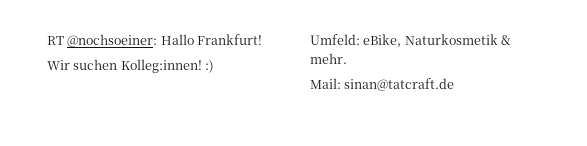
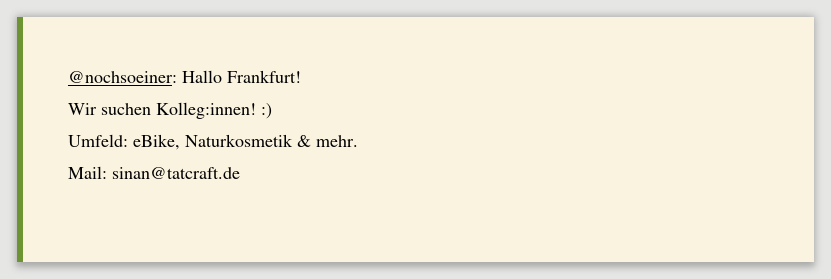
[47,36,64,45] RT -> (68, 77) none

